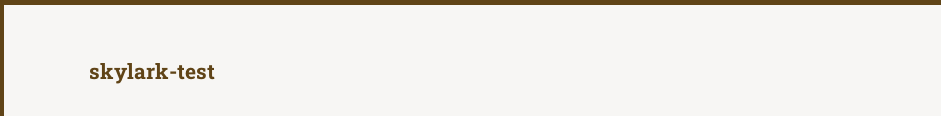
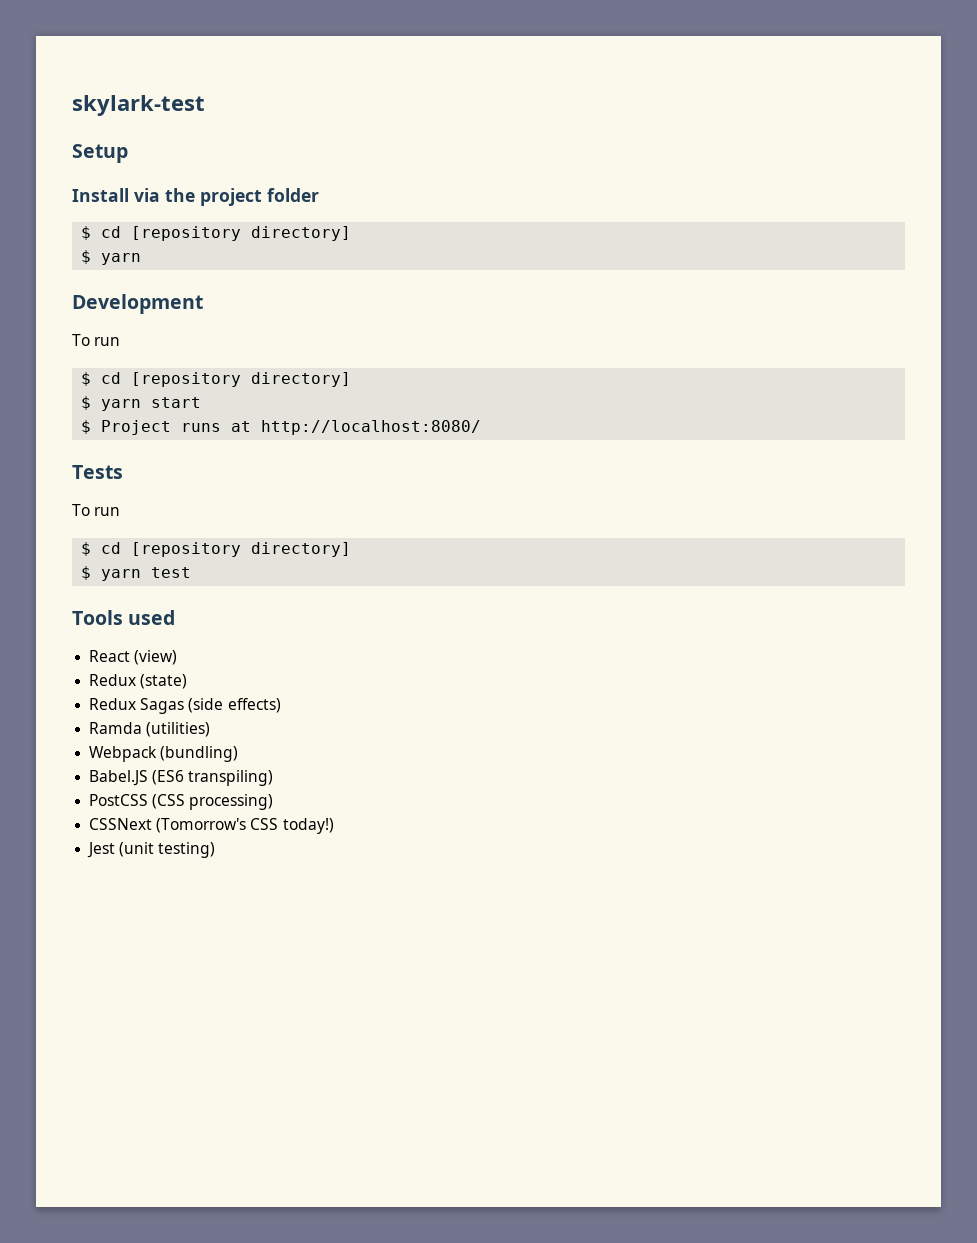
(215, 73) none -> [72,144,128,163] [72,188,319,206] [81,226,352,241] [81,250,142,265] [72,294,203,314] [72,334,121,346] [81,372,352,387] [81,396,202,411] [81,420,482,435] [72,465,123,479] [72,504,121,516] [81,542,352,557] [81,566,192,581] [72,610,176,625] [89,650,178,665] [89,674,188,689] [89,698,281,714] [89,722,211,737] [89,746,239,762] [89,770,274,786] [89,794,274,810] [89,818,334,834] [87,842,216,858] // Setup // Install via the project folder // $ cd [repository directory] // $ yarn // Development // To run // $ cd [repository directory] // $ yarn start // $ Project runs at http://localhost:8080/ // Tests // To run // $ cd [repository directory] // $ yarn test // Tools used // React (view) // Redux (state) // Redux Sagas (side effects) // Ramda (utilities) // Webpack (bundling) // Babel.JS (ES6 transpiling) // PostCSS (CSS processing) // CSSNext (Tomorrow's CSS today!) // Jest (unit testing)

